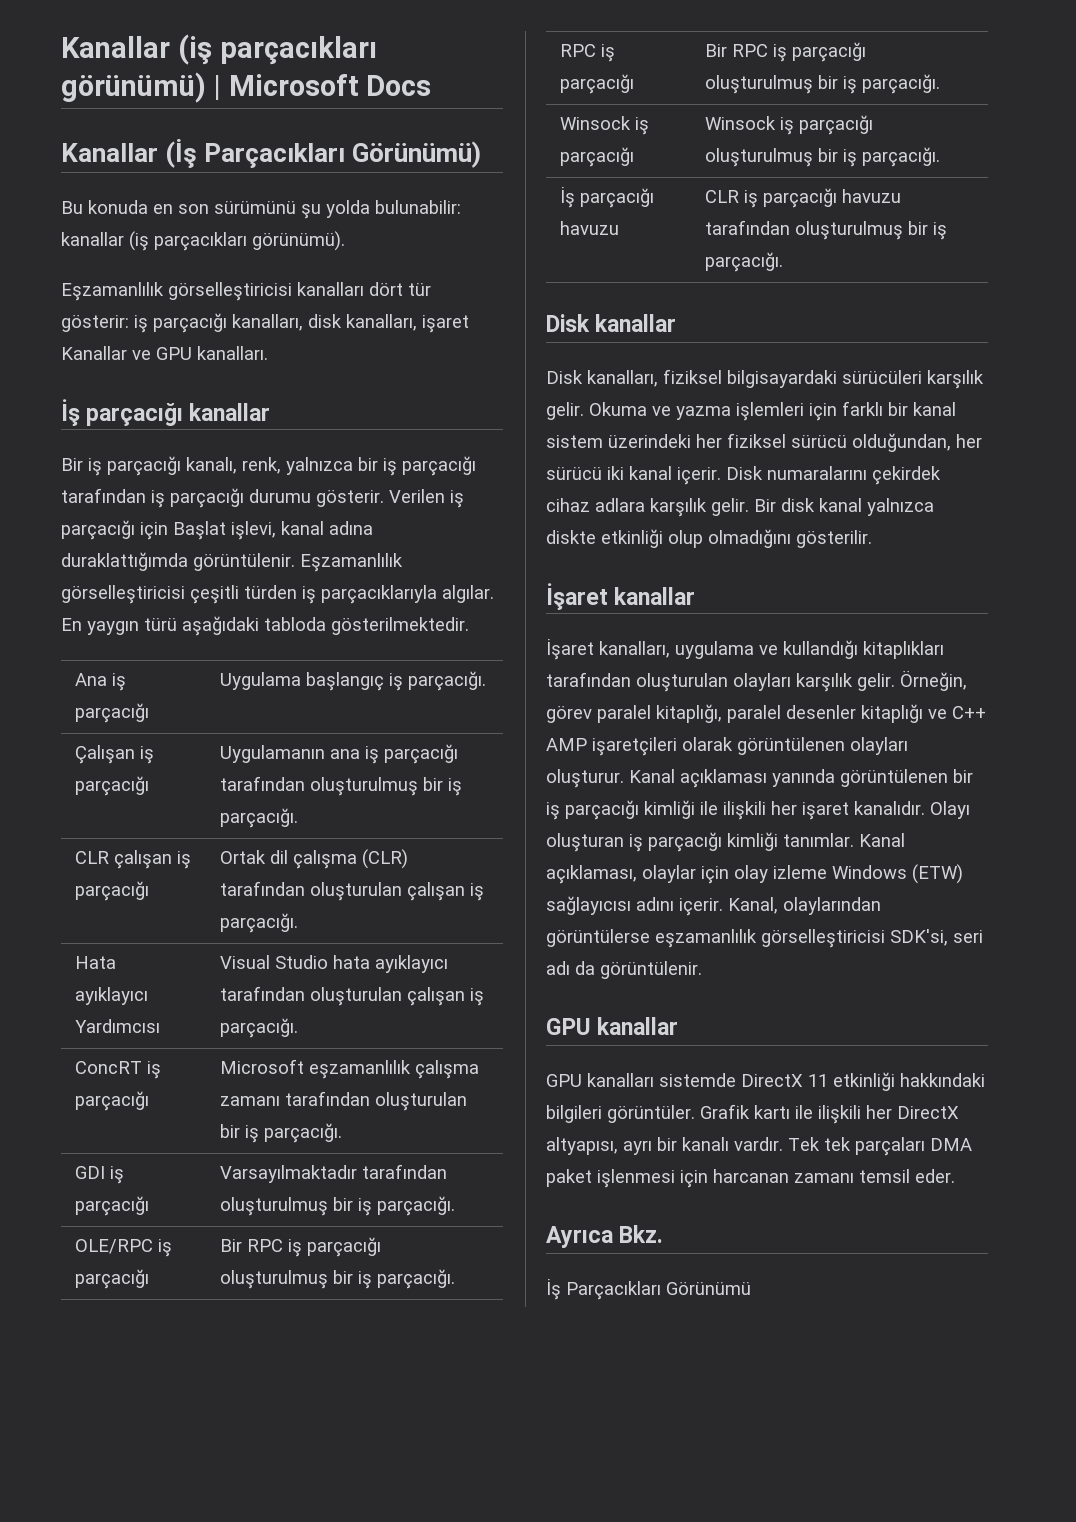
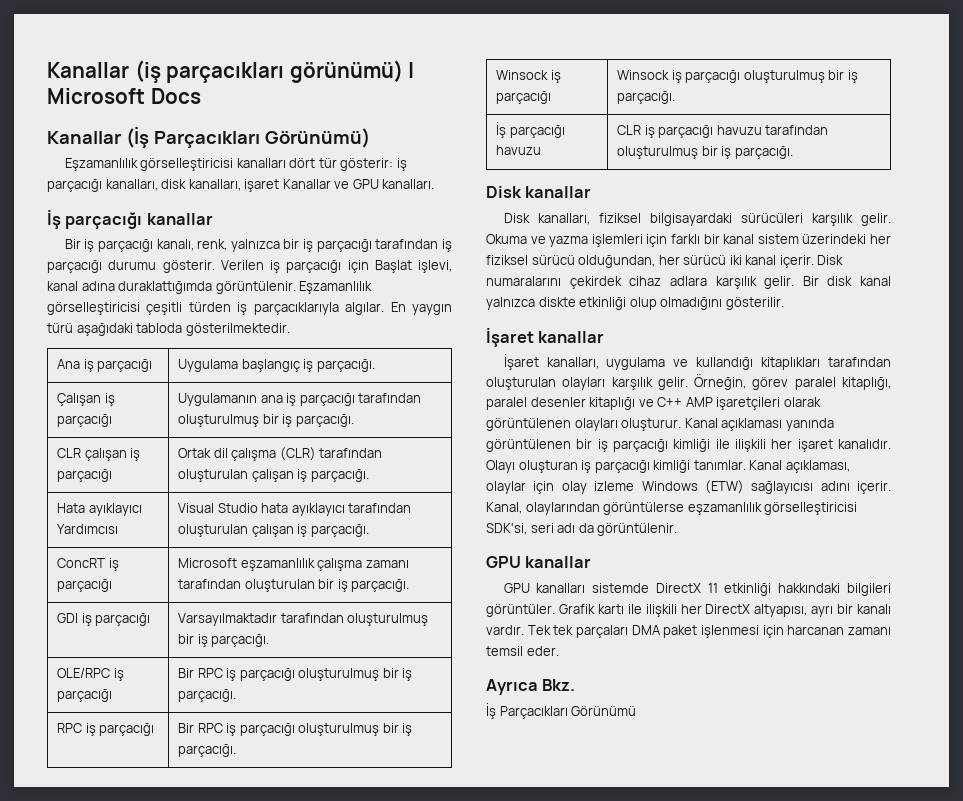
[61,200,461,219] [61,231,345,251] // Bu konuda en son sürümünü şu yolda bulunabilir: kanallar (iş parçacıkları görünümü). -> (370, 138) none

